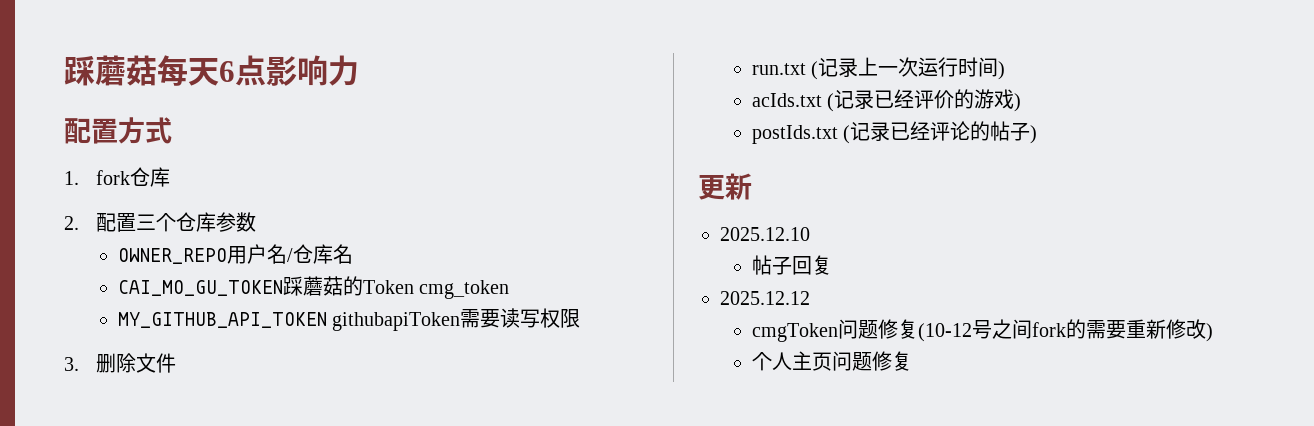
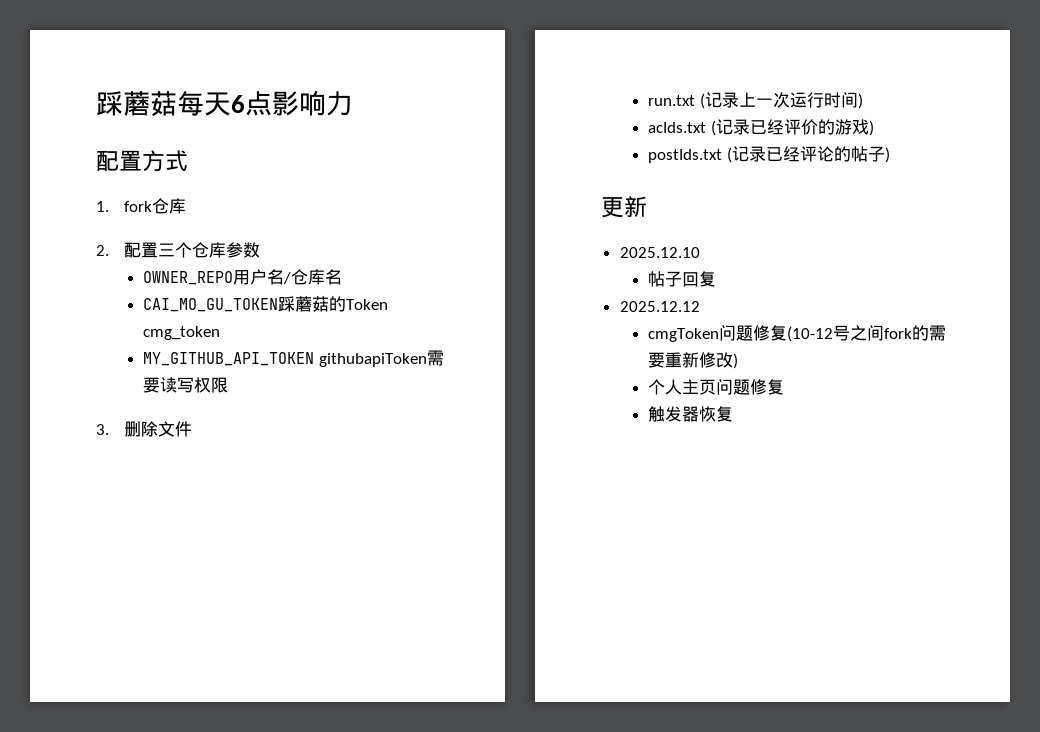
(912, 361) none -> [648,406,734,422] // 触发器恢复

